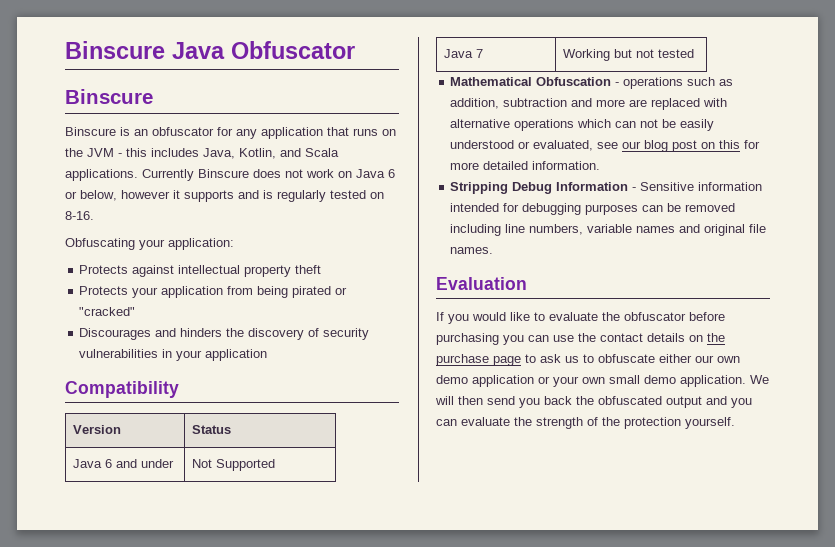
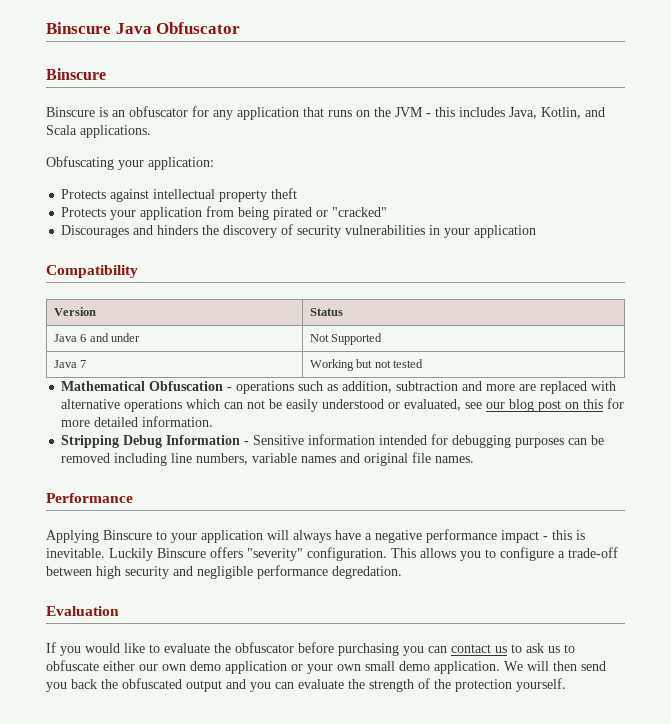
[142,169,395,181] [65,190,384,202] [65,211,94,220] Currently Binscure does not work on Java 6 or below, however it supports and is regularly tested on 8-16. -> (151, 131) none
(494, 250) none -> [46,493,133,503] [46,529,585,543] [46,547,618,561] [46,565,402,579] // Performance // Applying Binscure to your application will always have a negative performance impact - this is inevitable. Luckily Binscure offers "severity" configuration. This allows you to configure a trade-off between high security and negligible performance degredation.
[553,333,725,342] [436,354,521,366] use the contact details on the purchase page -> [451,644,507,653] contact us

